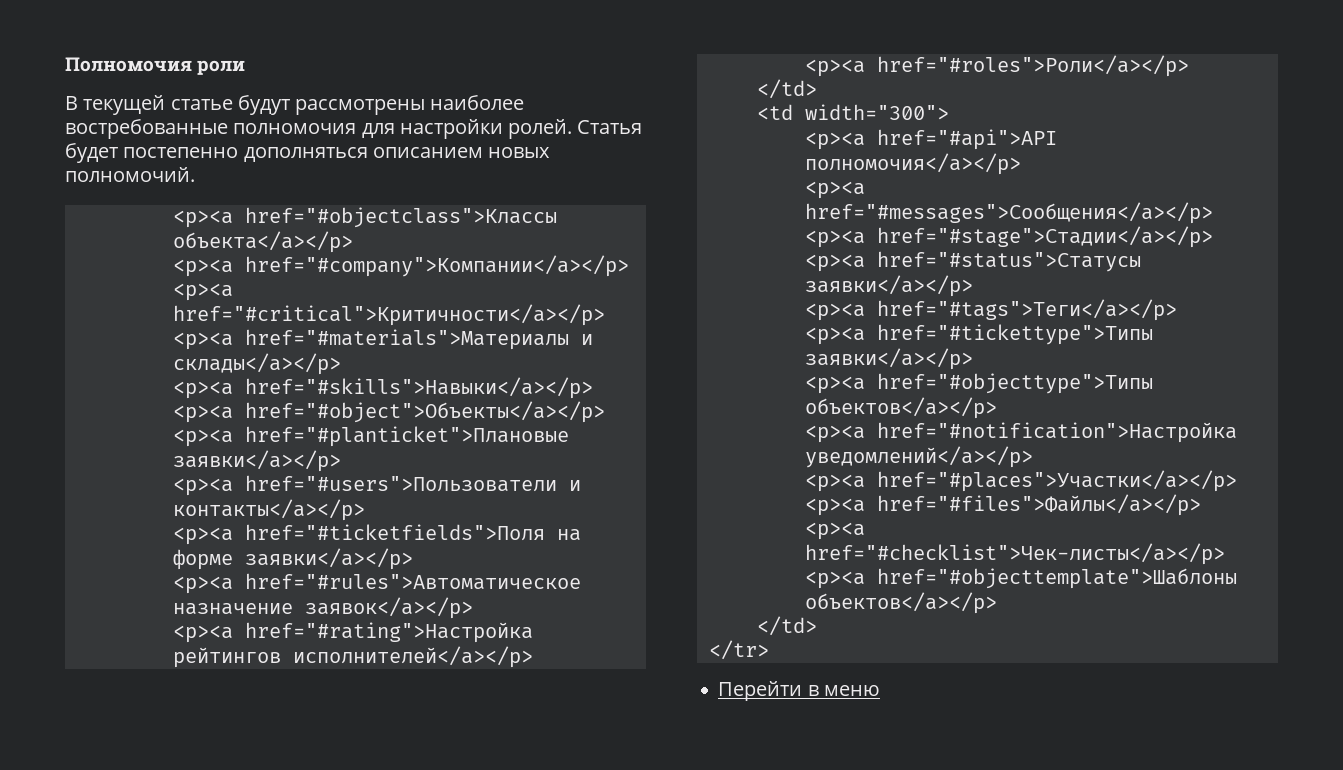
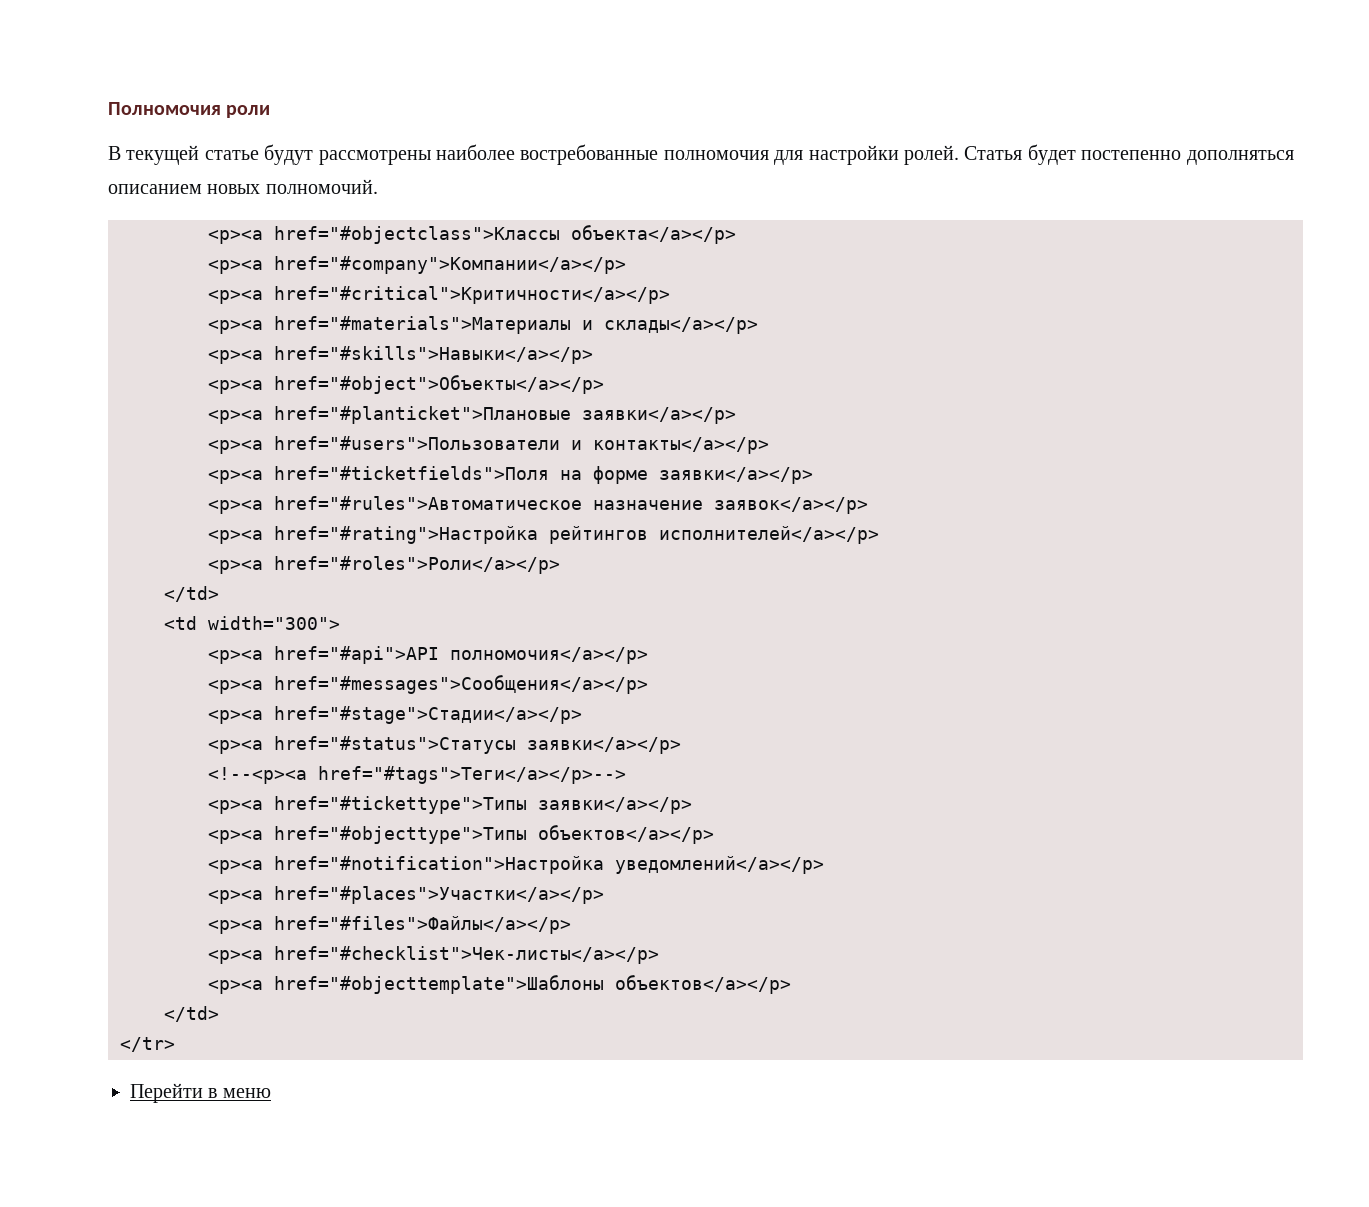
[804,299,1177,321] <p><a href="#tags">Теги</a></p> -> [208,766,626,784] <!--<p><a href="#tags">Теги</a></p>-->

